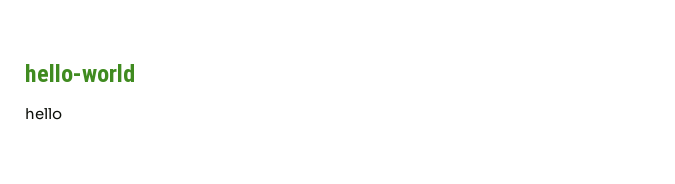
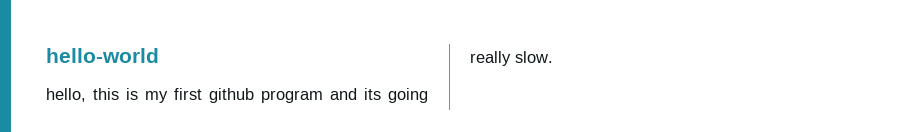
[25,108,62,120] hello -> [46,88,428,103] [470,51,553,66] hello, this is my first github program and its going really slow.

